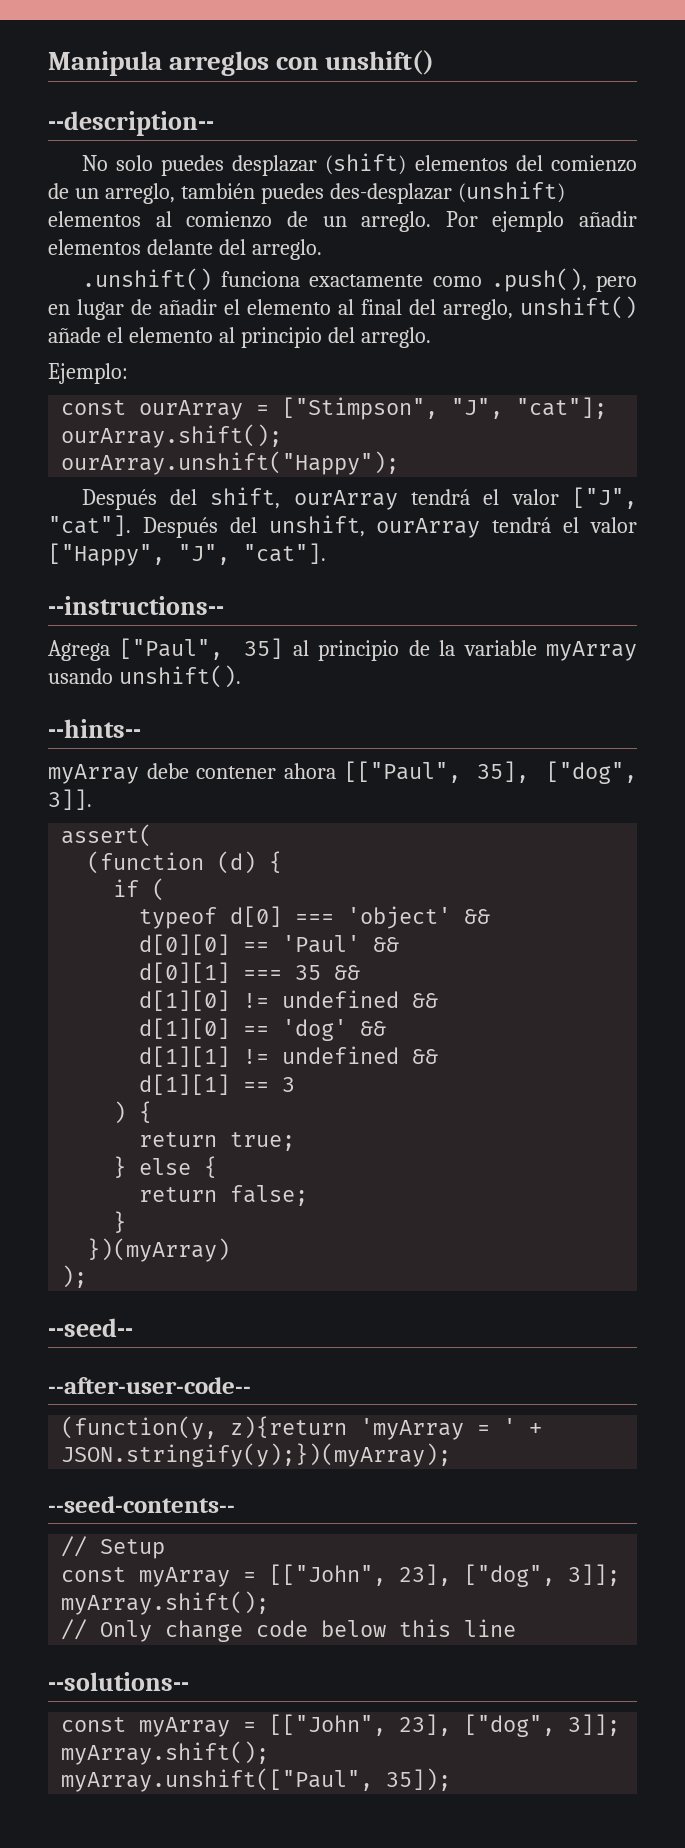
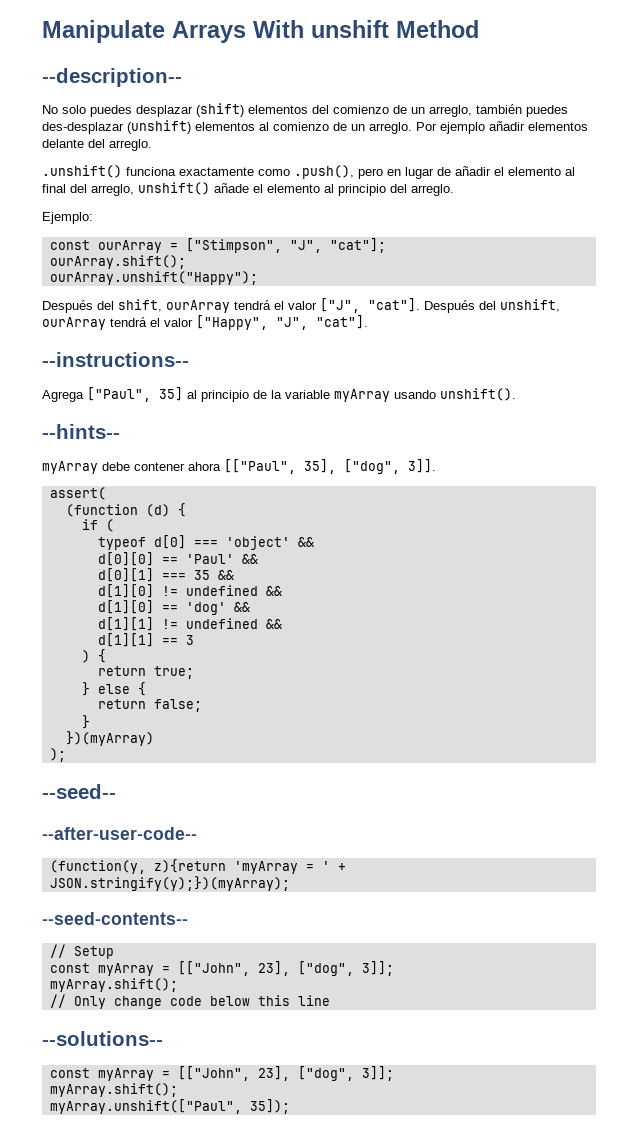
[48,50,435,76] Manipula arreglos con unshift() -> [42,20,479,43] Manipulate Arrays With unshift Method

